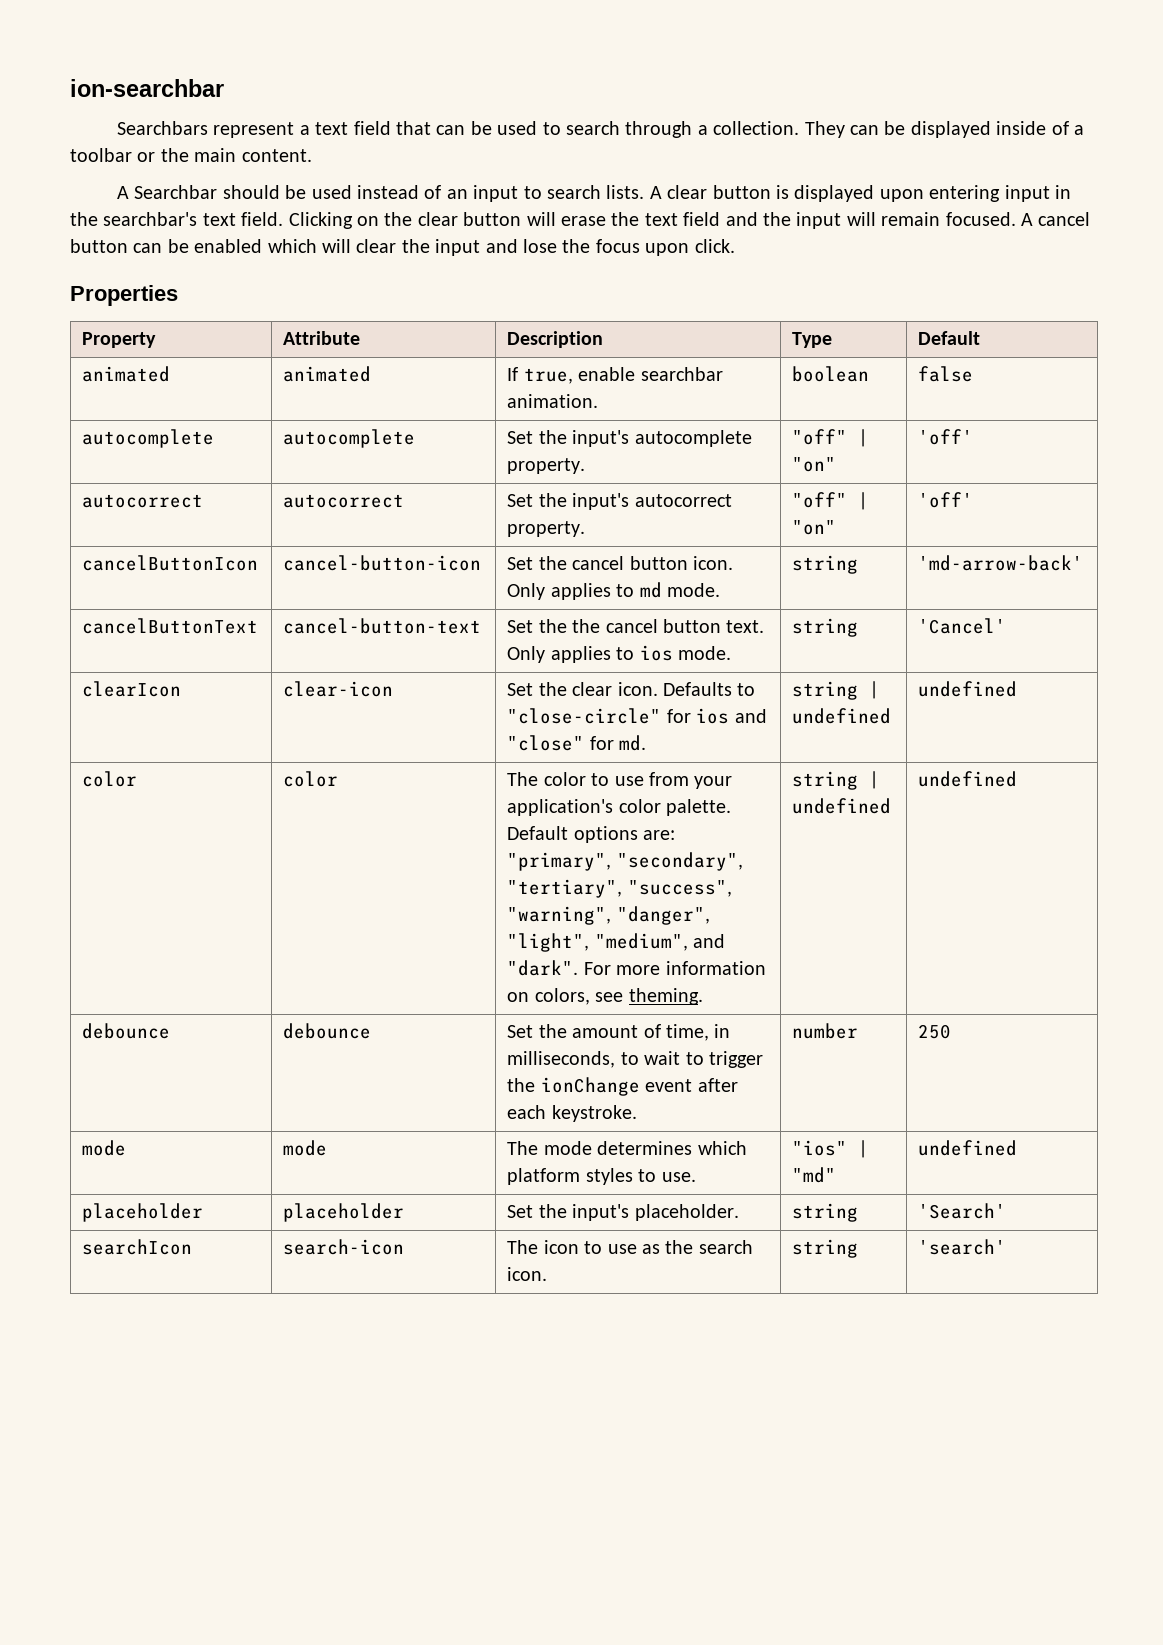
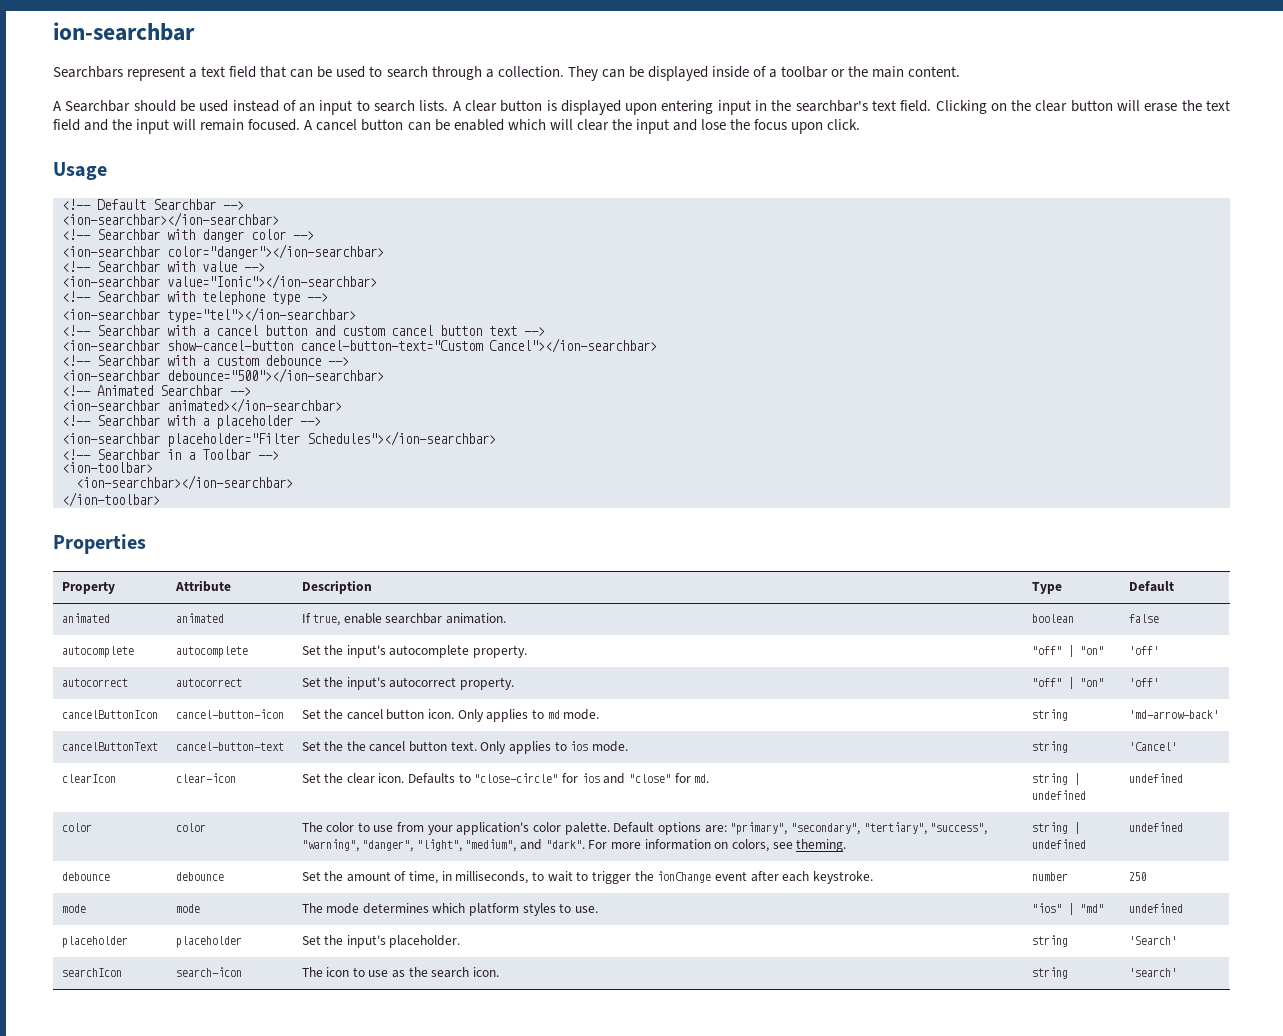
(735, 246) none -> [53,162,107,180] [62,199,244,210] [62,212,279,227] [62,229,314,242] [62,244,384,259] [62,261,265,272] [62,274,377,289] [62,291,328,305] [62,307,356,323] [62,325,545,336] [62,338,657,353] [62,355,349,366] [62,368,384,383] [62,385,251,396] [62,398,342,413] [62,415,321,429] [62,431,496,447] [62,449,279,460] [62,462,153,473] [76,475,293,490] [62,492,160,507] // Usage // <!-- Default Searchbar --> // <ion-searchbar></ion-searchbar> // <!-- Searchbar with danger color --> // <ion-searchbar color="danger"></ion-searchbar> // <!-- Searchbar with value --> // <ion-searchbar value="Ionic"></ion-searchbar> // <!-- Searchbar with telephone type --> // <ion-searchbar type="tel"></ion-searchbar> // <!-- Searchbar with a cancel button and custom cancel button text --> // <ion-searchbar show-cancel-button cancel-button-text="Custom Cancel"></ion-searchbar> // <!-- Searchbar with a custom debounce --> // <ion-searchbar debounce="500"></ion-searchbar> // <!-- Animated Searchbar --> // <ion-searchbar animated></ion-searchbar> // <!-- Searchbar with a placeholder --> // <ion-searchbar placeholder="Filter Schedules"></ion-searchbar> // <!-- Searchbar in a Toolbar --> // <ion-toolbar> // <ion-searchbar></ion-searchbar> // </ion-toolbar>

